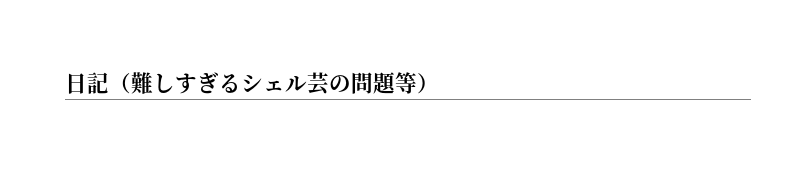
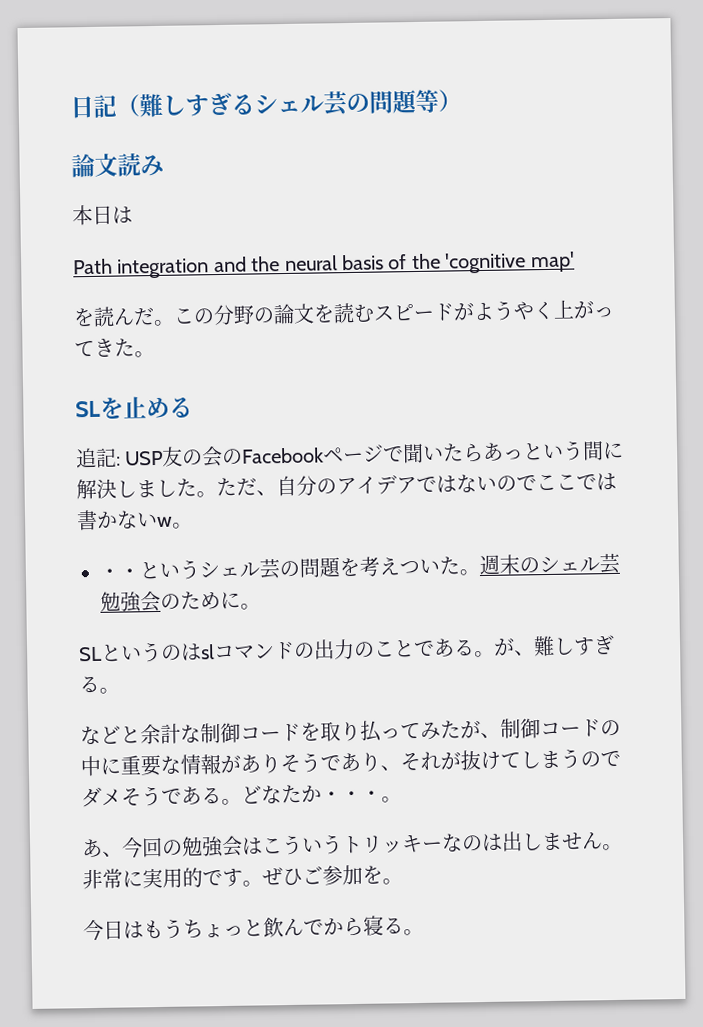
(439, 83) none -> [71,153,164,178] [72,204,133,226] [73,251,575,279] [73,299,615,327] [74,338,155,358] [75,396,193,419] [75,440,625,469] [76,472,617,500] [76,509,193,531] [99,552,620,580] [100,590,261,613] [79,634,615,663] [79,675,120,694] [80,718,621,745] [80,748,621,777] [81,784,402,808] [81,831,623,859] [82,864,403,890] [83,915,424,942] // 論文読み // 本日は // Path integration and the neural basis of the 'cognitive map' // を読んだ。この分野の論文を読むスピードがようやく上がってきた。 // SLを止める // 追記: USP友の会のFacebookページで聞いたらあっという間に解決しました。ただ、自分のアイデアではないのでここでは書かないw。 // ・・というシェル芸の問題を考えついた。週末のシェル芸勉強会のために。 // SLというのはslコマンドの出力のことである。が、難しすぎる。 // などと余計な制御コードを取り払ってみたが、制御コードの中に重要な情報がありそうであり、それが抜けてしまうのでダメそうである。どなたか・・・。 // あ、今回の勉強会はこういうトリッキーなのは出しません。非常に実用的です。ぜひご参加を。 // 今日はもうちょっと飲んでから寝る。

